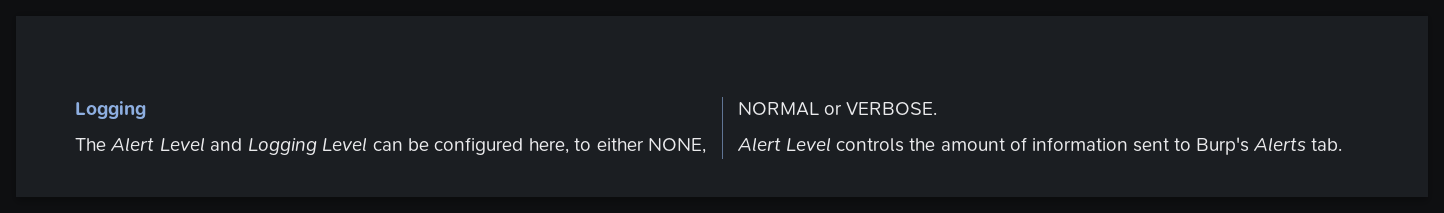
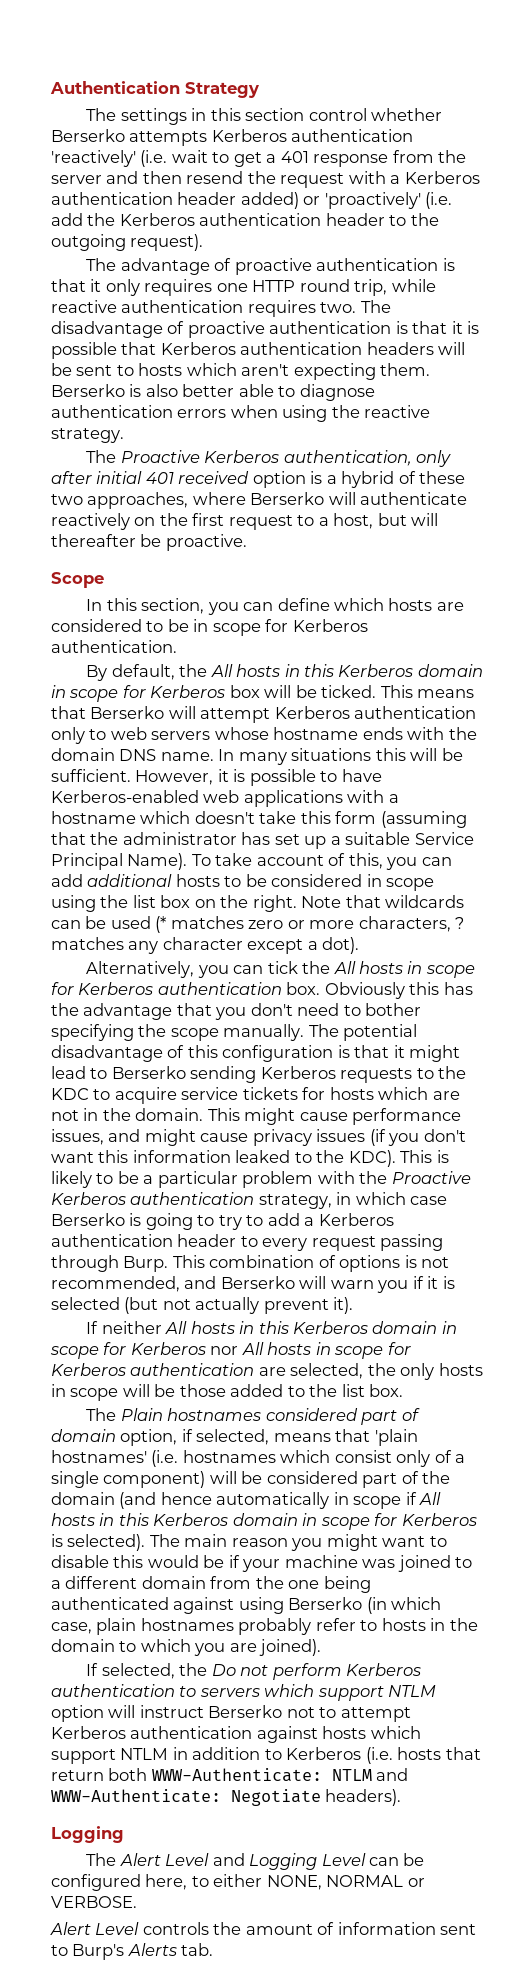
(75, 110) none -> [50,81,259,98] [86,108,443,125] [51,129,414,146] [51,150,467,167] [51,171,480,188] [51,192,453,209] [51,213,439,226] [51,234,204,251] [86,258,455,275] [51,279,436,296] [51,300,391,317] [51,321,480,338] [51,342,466,359] [51,363,431,380] [51,384,375,401] [51,405,431,422] [51,428,124,443] [86,450,452,467] [51,471,466,488] [51,492,468,509] [51,513,439,530] [51,534,247,551] [51,572,104,588] [86,598,464,615] [51,619,368,636] [51,640,177,653] [86,664,483,681] [51,685,475,702] [51,706,477,723] [51,727,477,744] [51,748,463,765] [51,769,382,786] [51,790,399,807] [51,811,467,828] [51,832,474,849] [51,853,452,870] [51,874,435,891] [51,895,465,912] [51,916,465,933] [51,937,360,954] [86,961,475,978] [51,982,473,999] [51,1003,422,1020] [51,1024,418,1041] [51,1045,461,1062] [51,1066,467,1083] [51,1087,460,1104] [51,1108,462,1125] [51,1129,466,1146] [51,1150,449,1167] [51,1171,471,1188] [51,1192,448,1209] [51,1213,394,1230] [51,1234,444,1251] [51,1255,450,1272] [51,1276,455,1293] [51,1297,354,1314] [86,1321,457,1334] [50,1342,411,1359] [51,1363,483,1380] [51,1384,404,1401] [86,1408,420,1425] [51,1429,418,1446] [51,1450,466,1467] [51,1471,451,1488] [51,1492,442,1509] [51,1513,477,1530] [51,1534,447,1551] [51,1555,473,1572] [51,1576,371,1593] [51,1597,442,1614] [51,1618,478,1635] [51,1639,322,1656] [86,1663,422,1680] [51,1684,437,1701] [51,1705,411,1722] [51,1726,421,1743] [51,1747,481,1764] [51,1768,409,1782] [51,1789,402,1806] Authentication Strategy // The settings in this section control whether Berserko attempts Kerberos authentication 'reactively' (i.e. wait to get a 401 response from the server and then resend the request with a Kerberos authentication header added) or 'proactively' (i.e. add the Kerberos authentication header to the outgoing request). // The advantage of proactive authentication is that it only requires one HTTP round trip, while reactive authentication requires two. The disadvantage of proactive authentication is that it is possible that Kerberos authentication headers will be sent to hosts which aren't expecting them. Berserko is also better able to diagnose authentication errors when using the reactive strategy. // The Proactive Kerberos authentication, only after initial 401 received option is a hybrid of these two approaches, where Berserko will authenticate reactively on the first request to a host, but will thereafter be proactive. // Scope // In this section, you can define which hosts are considered to be in scope for Kerberos authentication. // By default, the All hosts in this Kerberos domain in scope for Kerberos box will be ticked. This means that Berserko will attempt Kerberos authentication only to web servers whose hostname ends with the domain DNS name. In many situations this will be sufficient. However, it is possible to have Kerberos-enabled web applications with a hostname which doesn't take this form (assuming that the administrator has set up a suitable Service Principal Name). To take account of this, you can add additional hosts to be considered in scope using the list box on the right. Note that wildcards can be used (* matches zero or more characters, ? matches any character except a dot). // Alternatively, you can tick the All hosts in scope for Kerberos authentication box. Obviously this has the advantage that you don't need to bother specifying the scope manually. The potential disadvantage of this configuration is that it might lead to Berserko sending Kerberos requests to the KDC to acquire service tickets for hosts which are not in the domain. This might cause performance issues, and might cause privacy issues (if you don't want this information leaked to the KDC). This is likely to be a particular problem with the Proactive Kerberos authentication strategy, in which case Berserko is going to try to add a Kerberos authentication header to every request passing through Burp. This combination of options is not recommended, and Berserko will warn you if it is selected (but not actually prevent it). // If neither All hosts in this Kerberos domain in scope for Kerberos nor All hosts in scope for Kerberos authentication are selected, the only hosts in scope will be those added to the list box. // The Plain hostnames considered part of domain option, if selected, means that 'plain hostnames' (i.e. hostnames which consist only of a single component) will be considered part of the domain (and hence automatically in scope if All hosts in this Kerberos domain in scope for Kerberos is selected). The main reason you might want to disable this would be if your machine was joined to a different domain from the one being authenticated against using Berserko (in which case, plain hostnames probably refer to hosts in the domain to which you are joined). // If selected, the Do not perform Kerberos authentication to servers which support NTLM option will instruct Berserko not to attempt Kerberos authentication against hosts which support NTLM in addition to Kerberos (i.e. hosts that return both WWW-Authenticate: NTLM and WWW-Authenticate: Negotiate headers). //

